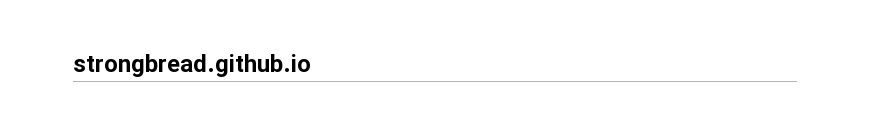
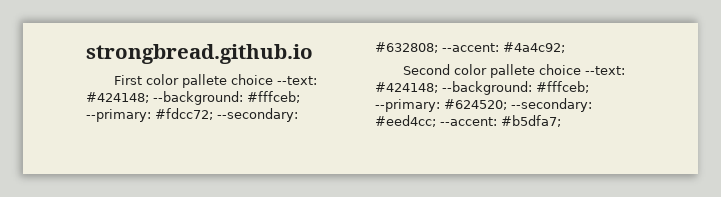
(311, 65) none -> [114,74,318,88] [86,91,300,105] [86,108,298,122] [375,42,565,53] [403,64,626,78] [375,81,589,95] [375,98,592,112] [375,115,561,127] // First color pallete choice --text: #424148; --background: #fffceb; --primary: #fdcc72; --secondary: #632808; --accent: #4a4c92; // Second color pallete choice --text: #424148; --background: #fffceb; --primary: #624520; --secondary: #eed4cc; --accent: #b5dfa7;

